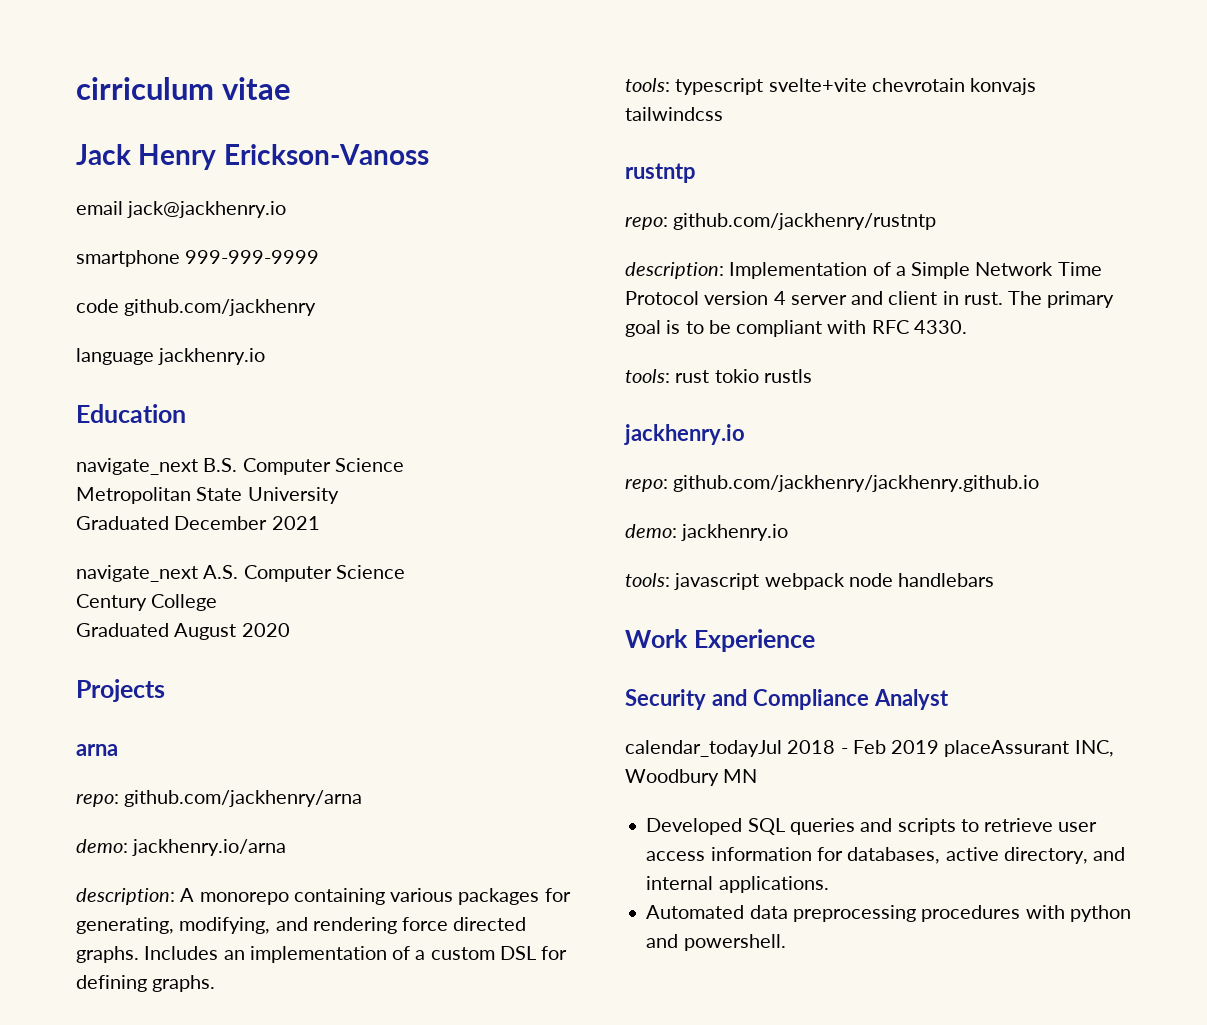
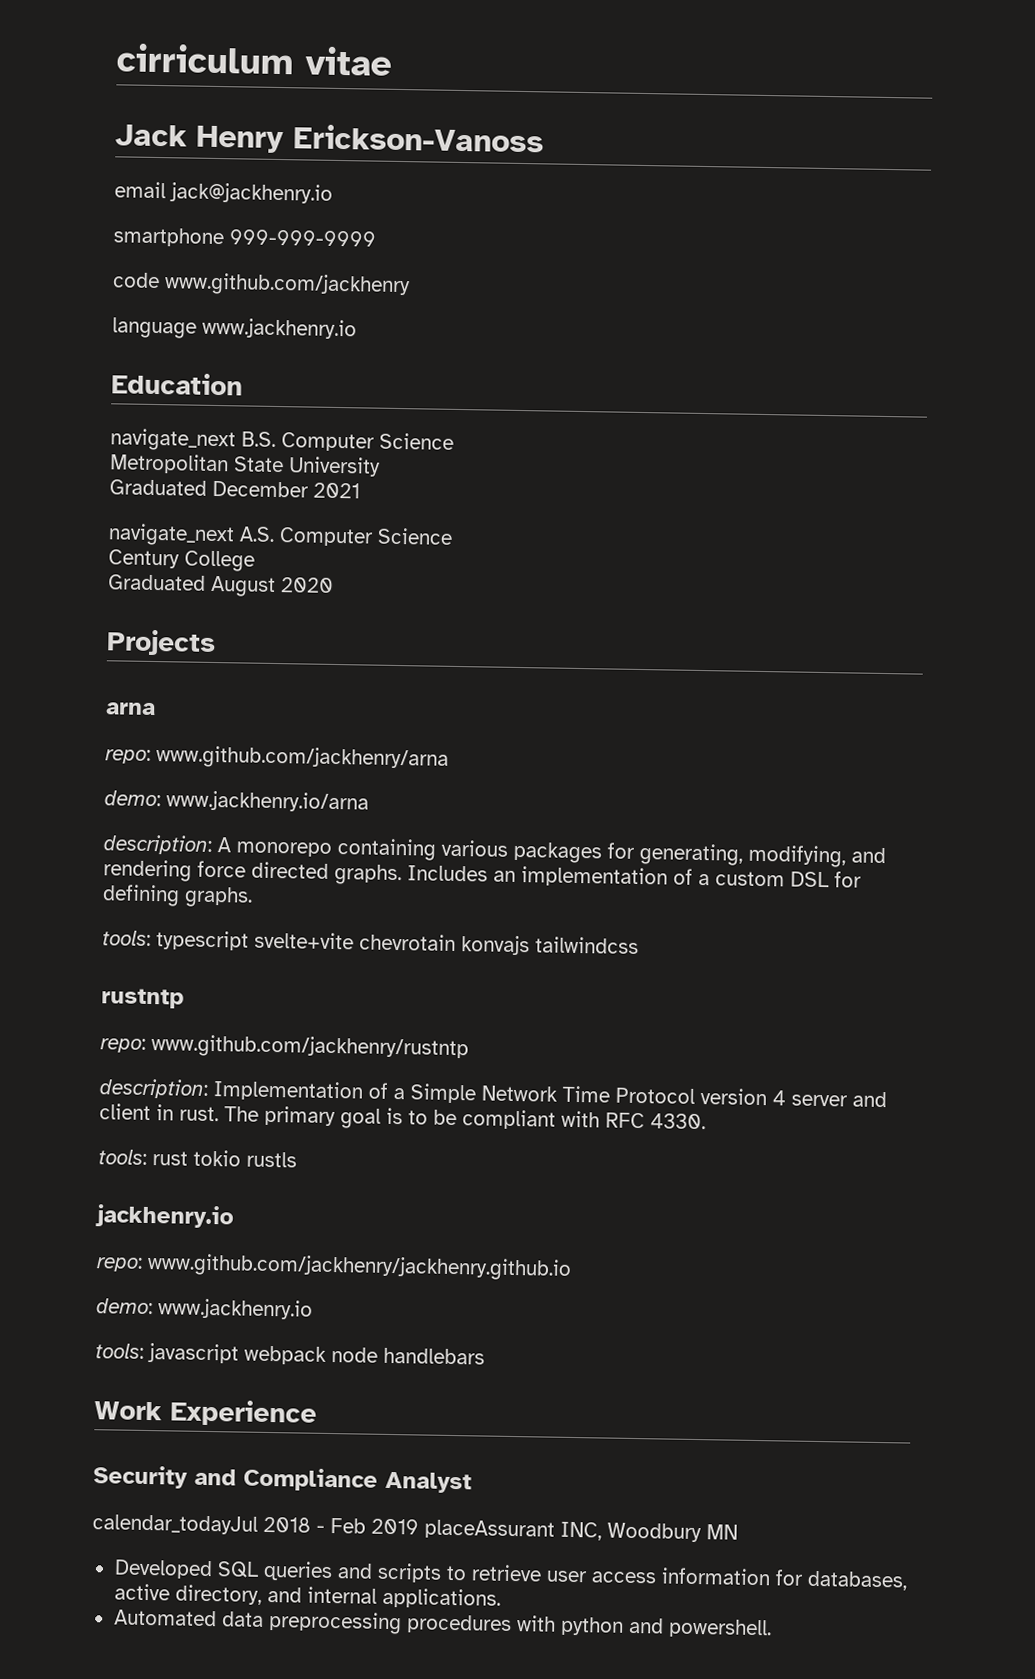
[124,299,317,316] github.com/jackhenry -> [164,272,411,298] www.github.com/jackhenry
[158,348,266,365] jackhenry.io -> [202,317,357,340] www.jackhenry.io
[124,790,363,807] [76,839,287,856] github.com/jackhenry/arna // demo: jackhenry.io/arna -> [156,745,449,771] [104,790,369,813] www.github.com/jackhenry/arna // demo: www.jackhenry.io/arna
[673,213,937,230] github.com/jackhenry/rustntp -> [151,1034,469,1061] www.github.com/jackhenry/rustntp
[673,475,1040,492] [625,524,789,541] github.com/jackhenry/jackhenry.github.io // demo: jackhenry.io -> [147,1252,572,1281] [96,1298,313,1320] www.github.com/jackhenry/jackhenry.github.io // demo: www.jackhenry.io

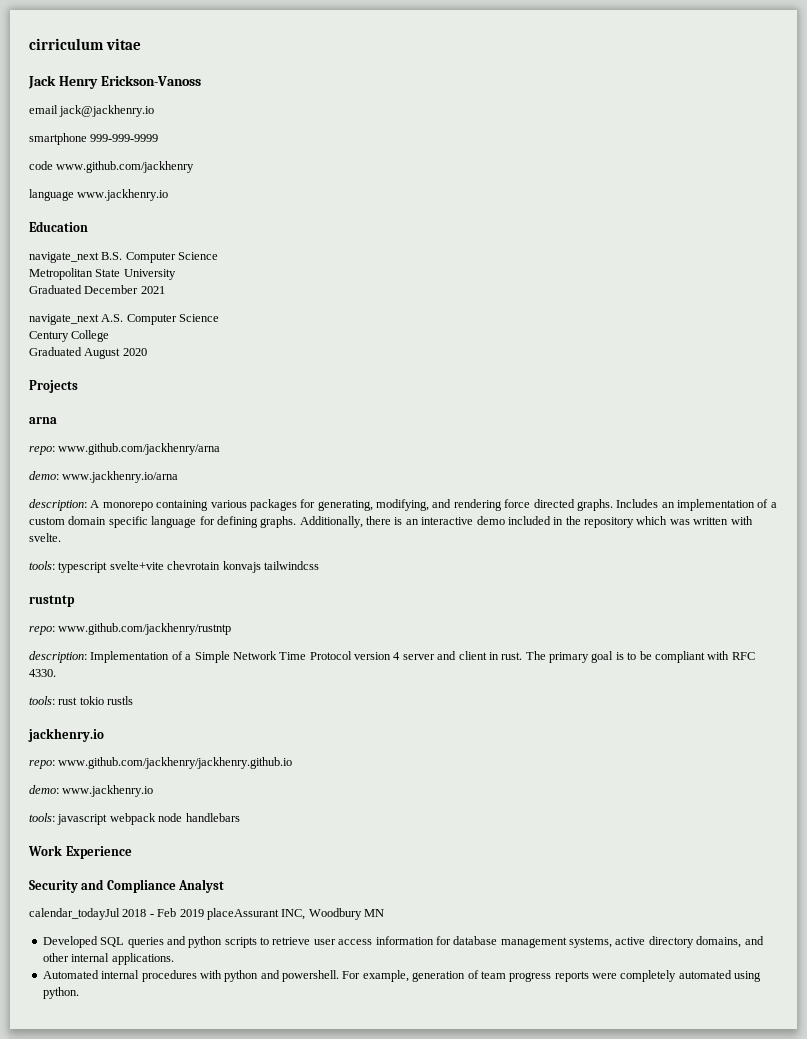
[790,871,830,888] DSL -> [68,516,197,528] domain specific language
(253, 897) none -> [299,516,753,528] [29,533,61,542] Additionally, there is an interactive demo included in the repository which was written with svelte.
(373, 1571) none -> [188,936,223,948] python
[806,1570,908,1591] [113,1583,302,1605] databases, active directory, and -> [453,936,764,948] [42,953,69,962] database management systems, active directory domains, and other
[221,1611,402,1635] data preprocessing -> [101,970,140,979] internal
(772, 1628) none -> [342,970,762,982] [42,987,79,999] For example, generation of team progress reports were completely automated using python.

